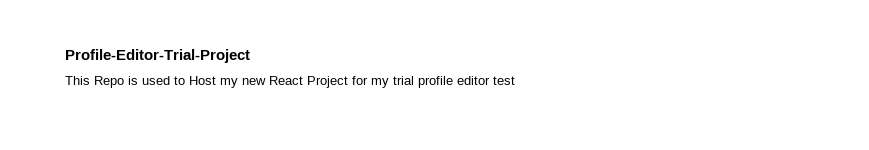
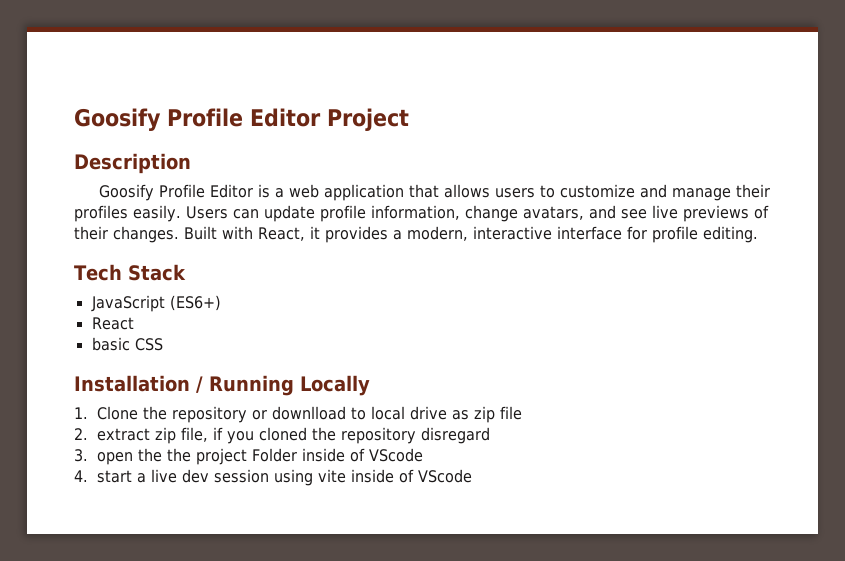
[65,49,250,63] [65,76,515,88] Profile-Editor-Trial-Project // This Repo is used to Host my new React Project for my trial profile editor test -> [74,108,409,131] [74,153,191,174] [99,184,771,201] [74,205,769,222] [74,226,758,243] [74,264,186,281] [90,295,221,312] [91,317,134,330] [91,337,163,351] [74,375,370,396] [74,406,522,423] [74,427,490,444] [74,448,423,465] [74,469,472,486] Goosify Profile Editor Project // Description // Goosify Profile Editor is a web application that allows users to customize and manage their profiles easily. Users can update profile information, change avatars, and see live previews of their changes. Built with React, it provides a modern, interactive interface for profile editing. // Tech Stack // JavaScript (ES6+) // React // basic CSS // Installation / Running Locally // 1. Clone the repository or downlload to local drive as zip file // 2. extract zip file, if you cloned the repository disregard // 3. open the the project Folder inside of VScode // 4. start a live dev session using vite inside of VScode

